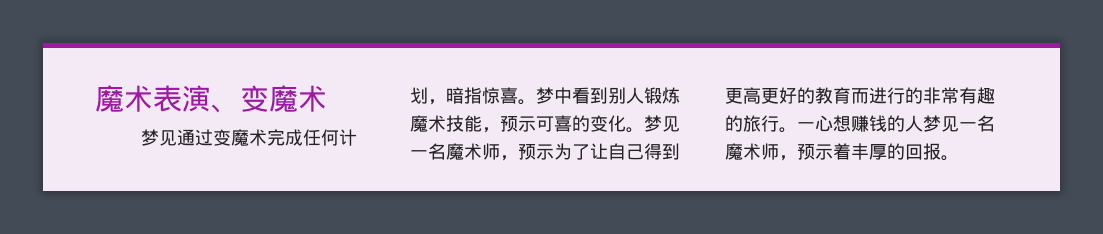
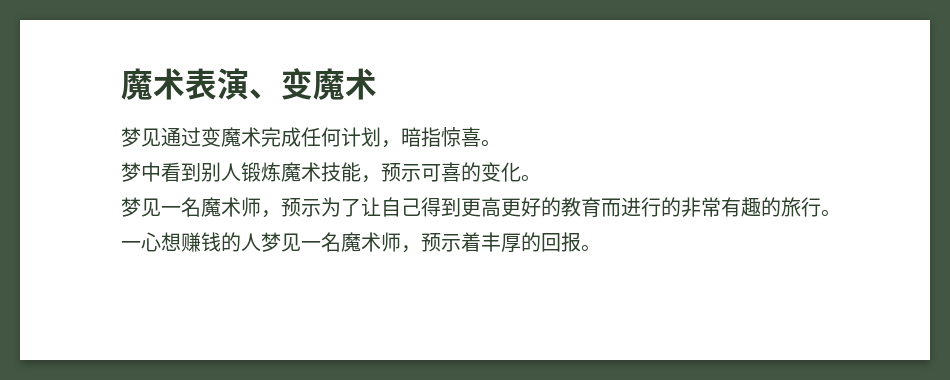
(536, 102) none -> (501, 143) //
(644, 130) none -> (541, 178) //
(797, 130) none -> (841, 213) //

